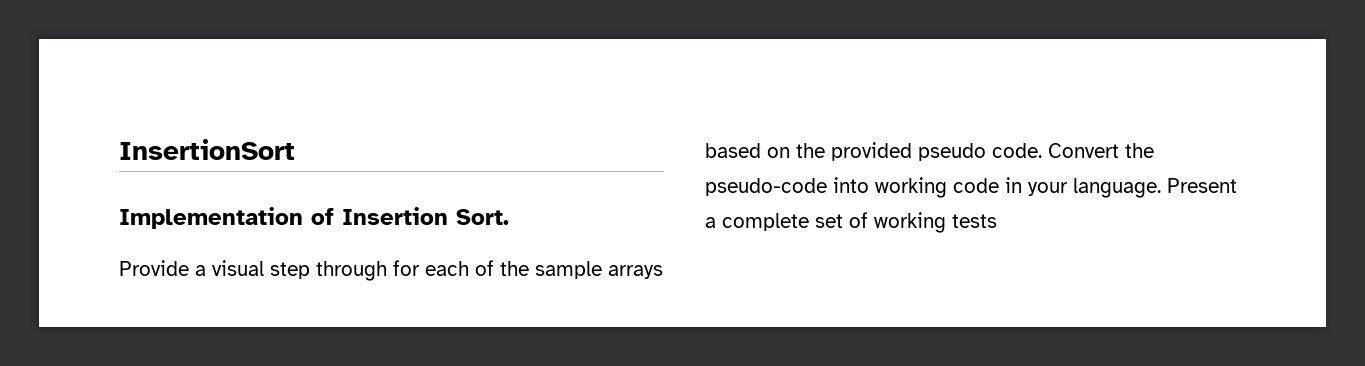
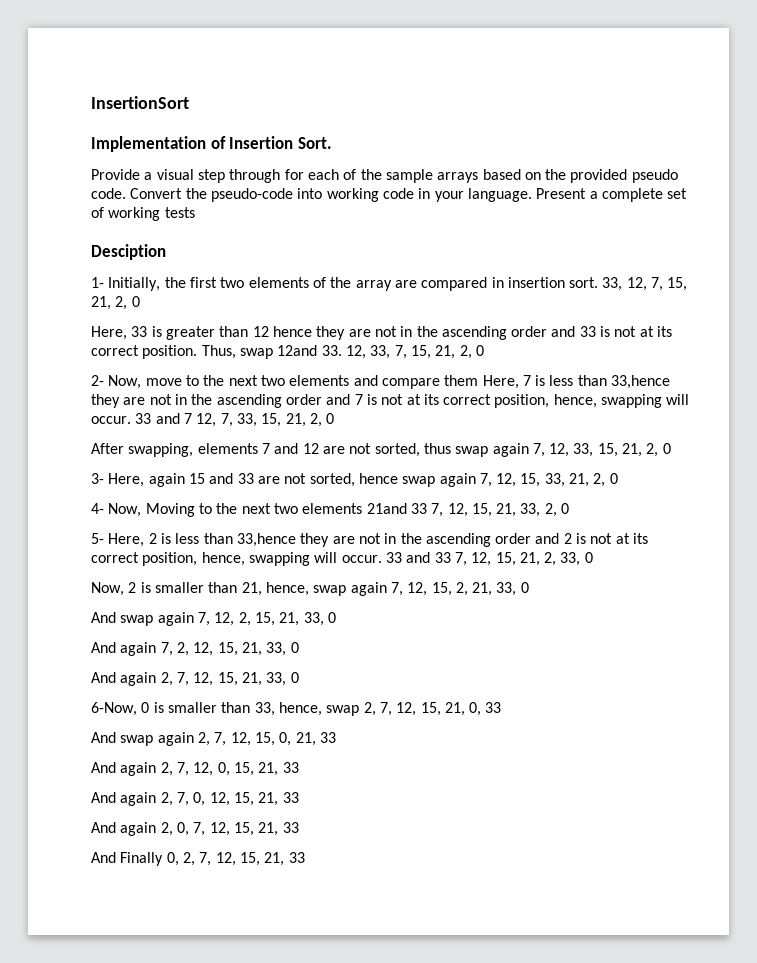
(997, 221) none -> [91,244,166,260] [91,277,688,291] [91,296,140,310] [91,326,673,340] [91,345,484,359] [91,375,671,389] [91,394,690,408] [91,413,335,427] [91,443,671,457] [91,473,618,487] [91,503,570,517] [91,533,649,547] [91,552,593,566] [91,582,529,596] [91,612,336,626] [91,642,299,656] [91,672,299,686] [91,702,502,716] [91,732,336,746] [91,762,299,776] [91,792,299,806] [91,822,299,836] [91,852,305,866] // Desciption // 1- Initially, the first two elements of the array are compared in insertion sort. 33, 12, 7, 15, 21, 2, 0 // Here, 33 is greater than 12 hence they are not in the ascending order and 33 is not at its correct position. Thus, swap 12and 33. 12, 33, 7, 15, 21, 2, 0 // 2- Now, move to the next two elements and compare them Here, 7 is less than 33,hence they are not in the ascending order and 7 is not at its correct position, hence, swapping will occur. 33 and 7 12, 7, 33, 15, 21, 2, 0 // After swapping, elements 7 and 12 are not sorted, thus swap again 7, 12, 33, 15, 21, 2, 0 // 3- Here, again 15 and 33 are not sorted, hence swap again 7, 12, 15, 33, 21, 2, 0 // 4- Now, Moving to the next two elements 21and 33 7, 12, 15, 21, 33, 2, 0 // 5- Here, 2 is less than 33,hence they are not in the ascending order and 2 is not at its correct position, hence, swapping will occur. 33 and 33 7, 12, 15, 21, 2, 33, 0 // Now, 2 is smaller than 21, hence, swap again 7, 12, 15, 2, 21, 33, 0 // And swap again 7, 12, 2, 15, 21, 33, 0 // And again 7, 2, 12, 15, 21, 33, 0 // And again 2, 7, 12, 15, 21, 33, 0 // 6-Now, 0 is smaller than 33, hence, swap 2, 7, 12, 15, 21, 0, 33 // And swap again 2, 7, 12, 15, 0, 21, 33 // And again 2, 7, 12, 0, 15, 21, 33 // And again 2, 7, 0, 12, 15, 21, 33 // And again 2, 0, 7, 12, 15, 21, 33 // And Finally 0, 2, 7, 12, 15, 21, 33

